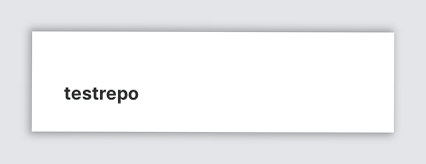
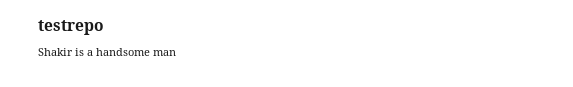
(139, 95) none -> [38,48,176,56] // Shakir is a handsome man

